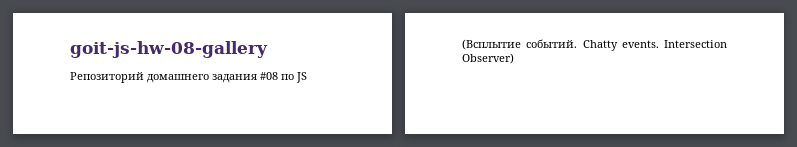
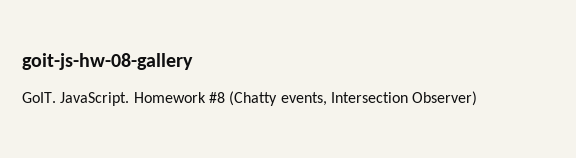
[70,72,307,83] [462,39,659,51] Репозиторий домашнего задания #08 по JS (Всплытие событий. Chatty events. -> [22,91,327,106] GoIT. JavaScript. Homework #8 (Chatty events,

